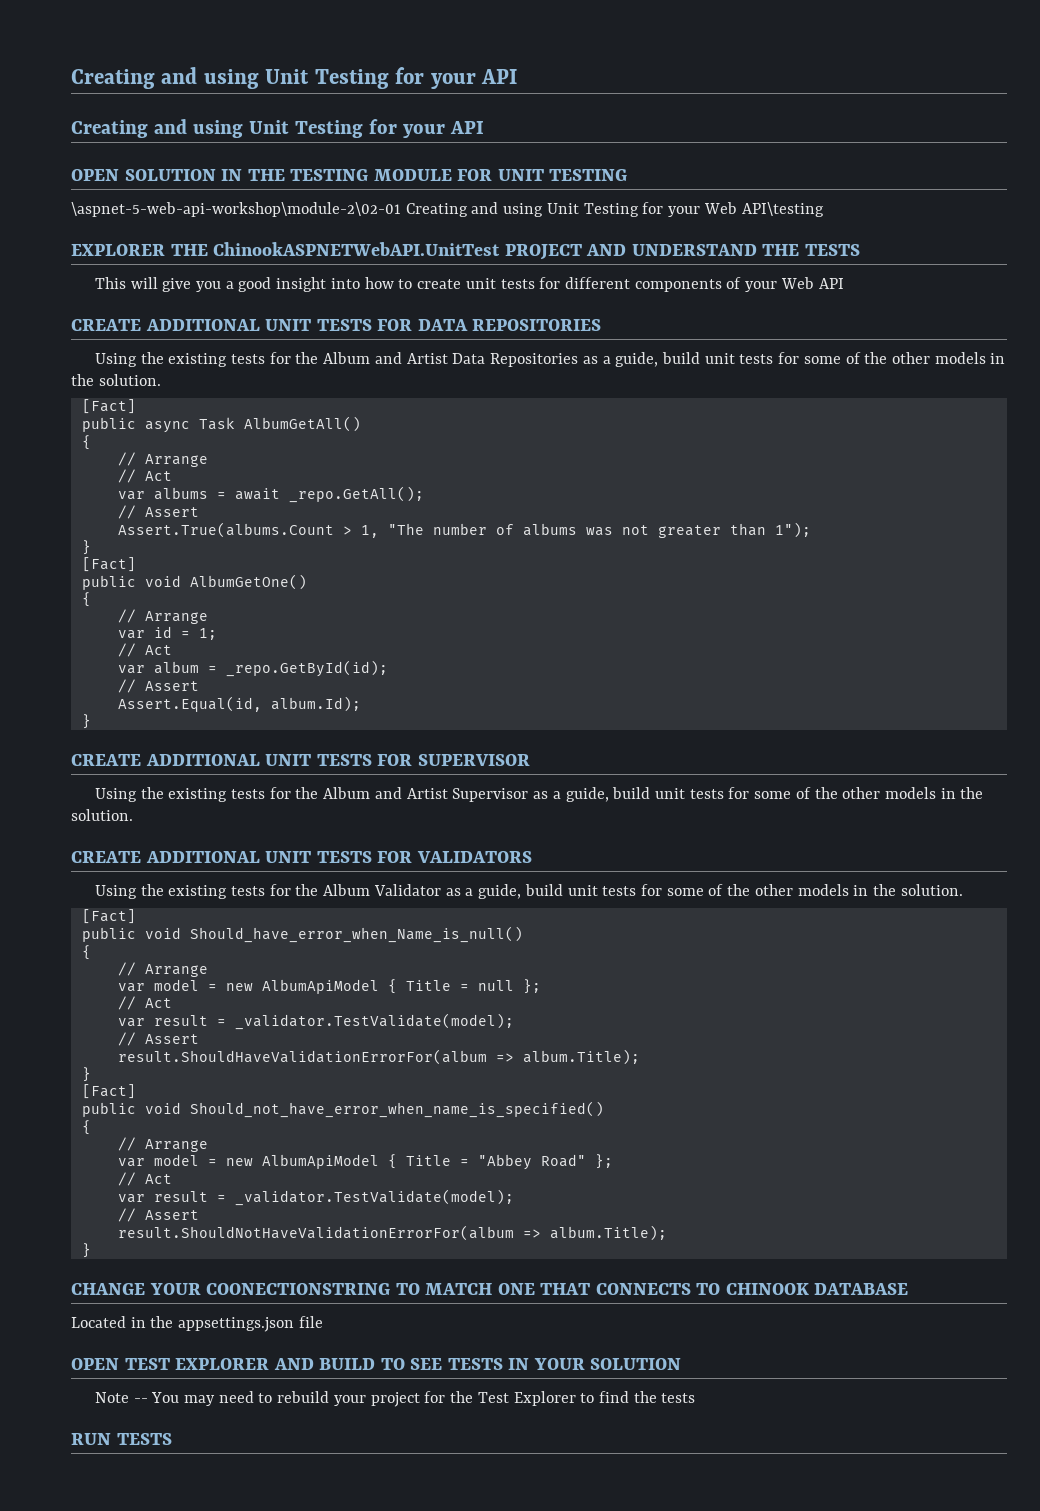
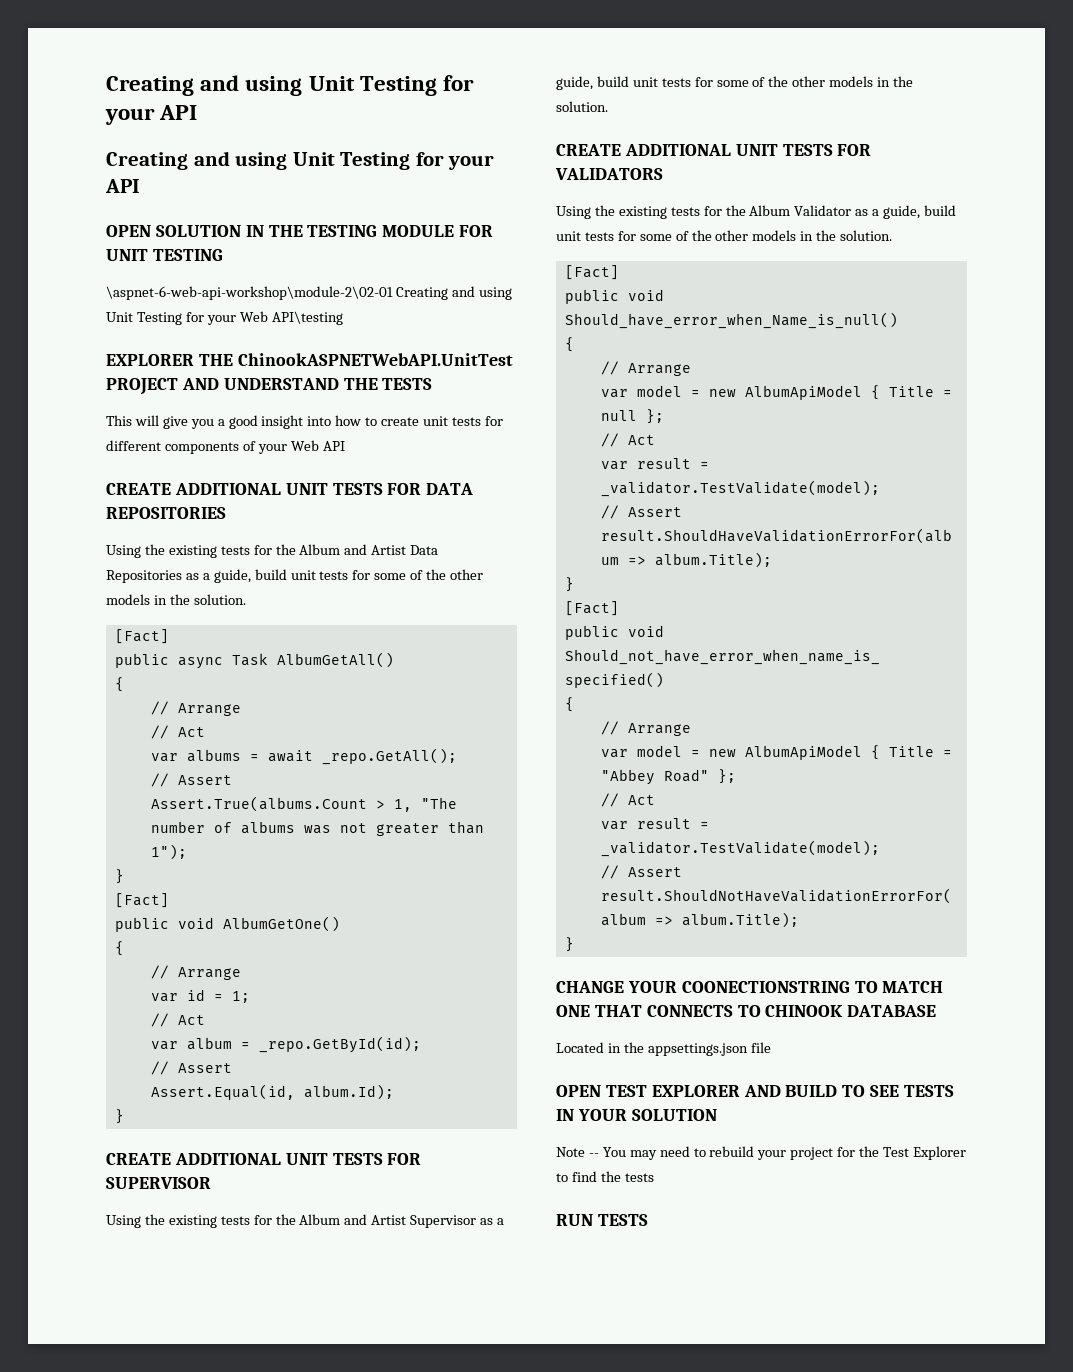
[71,202,401,217] \aspnet-5-web-api-workshop\module-2\02-01 -> [106,286,393,300] \aspnet-6-web-api-workshop\module-2\02-01

